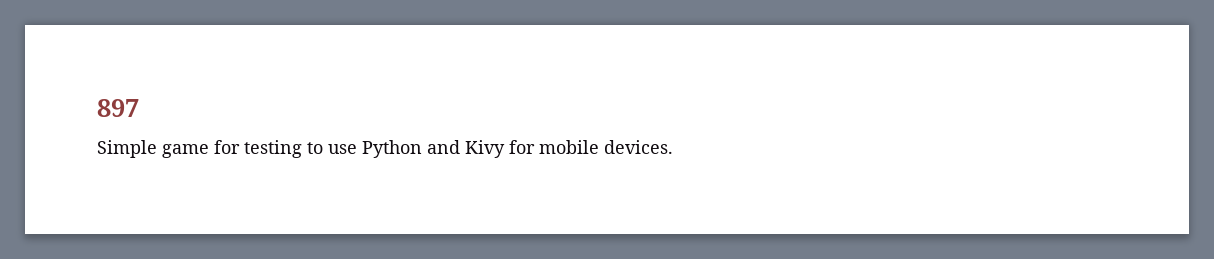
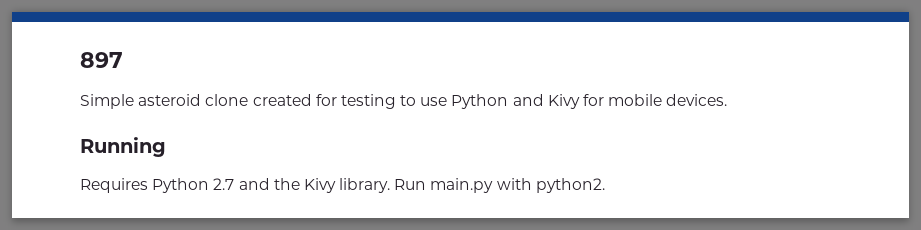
[162,144,209,158] game -> [138,94,312,106] asteroid clone created
(673, 147) none -> [80,137,166,157] [80,178,605,193] // Running // Requires Python 2.7 and the Kivy library. Run main.py with python2.

